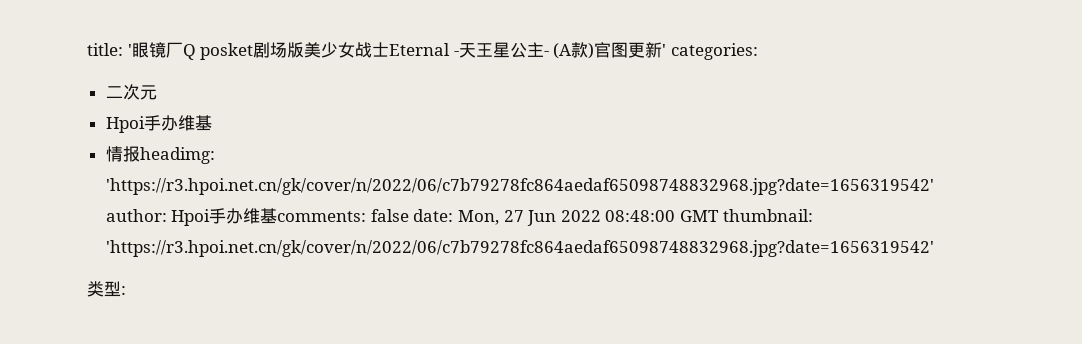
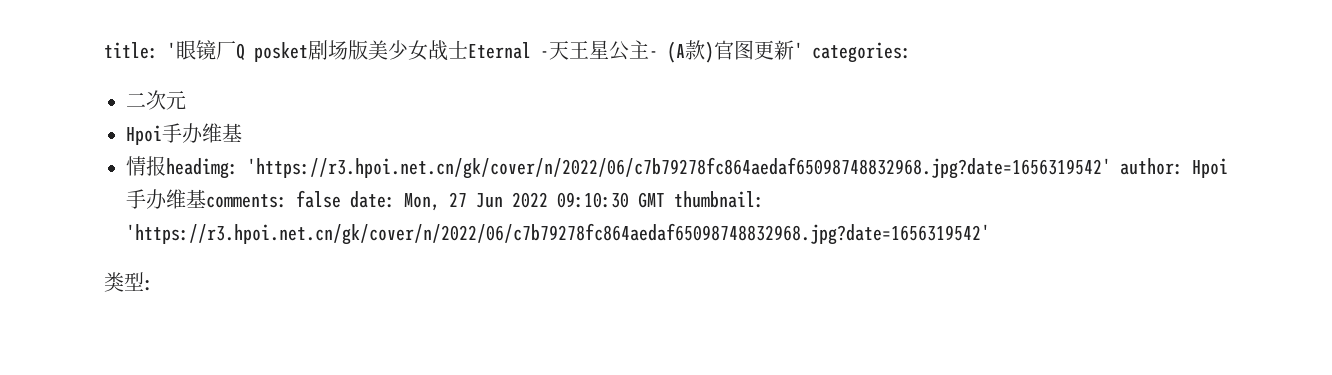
[605,210,676,222] 08:48:00 -> [557,192,629,208] 09:10:30

